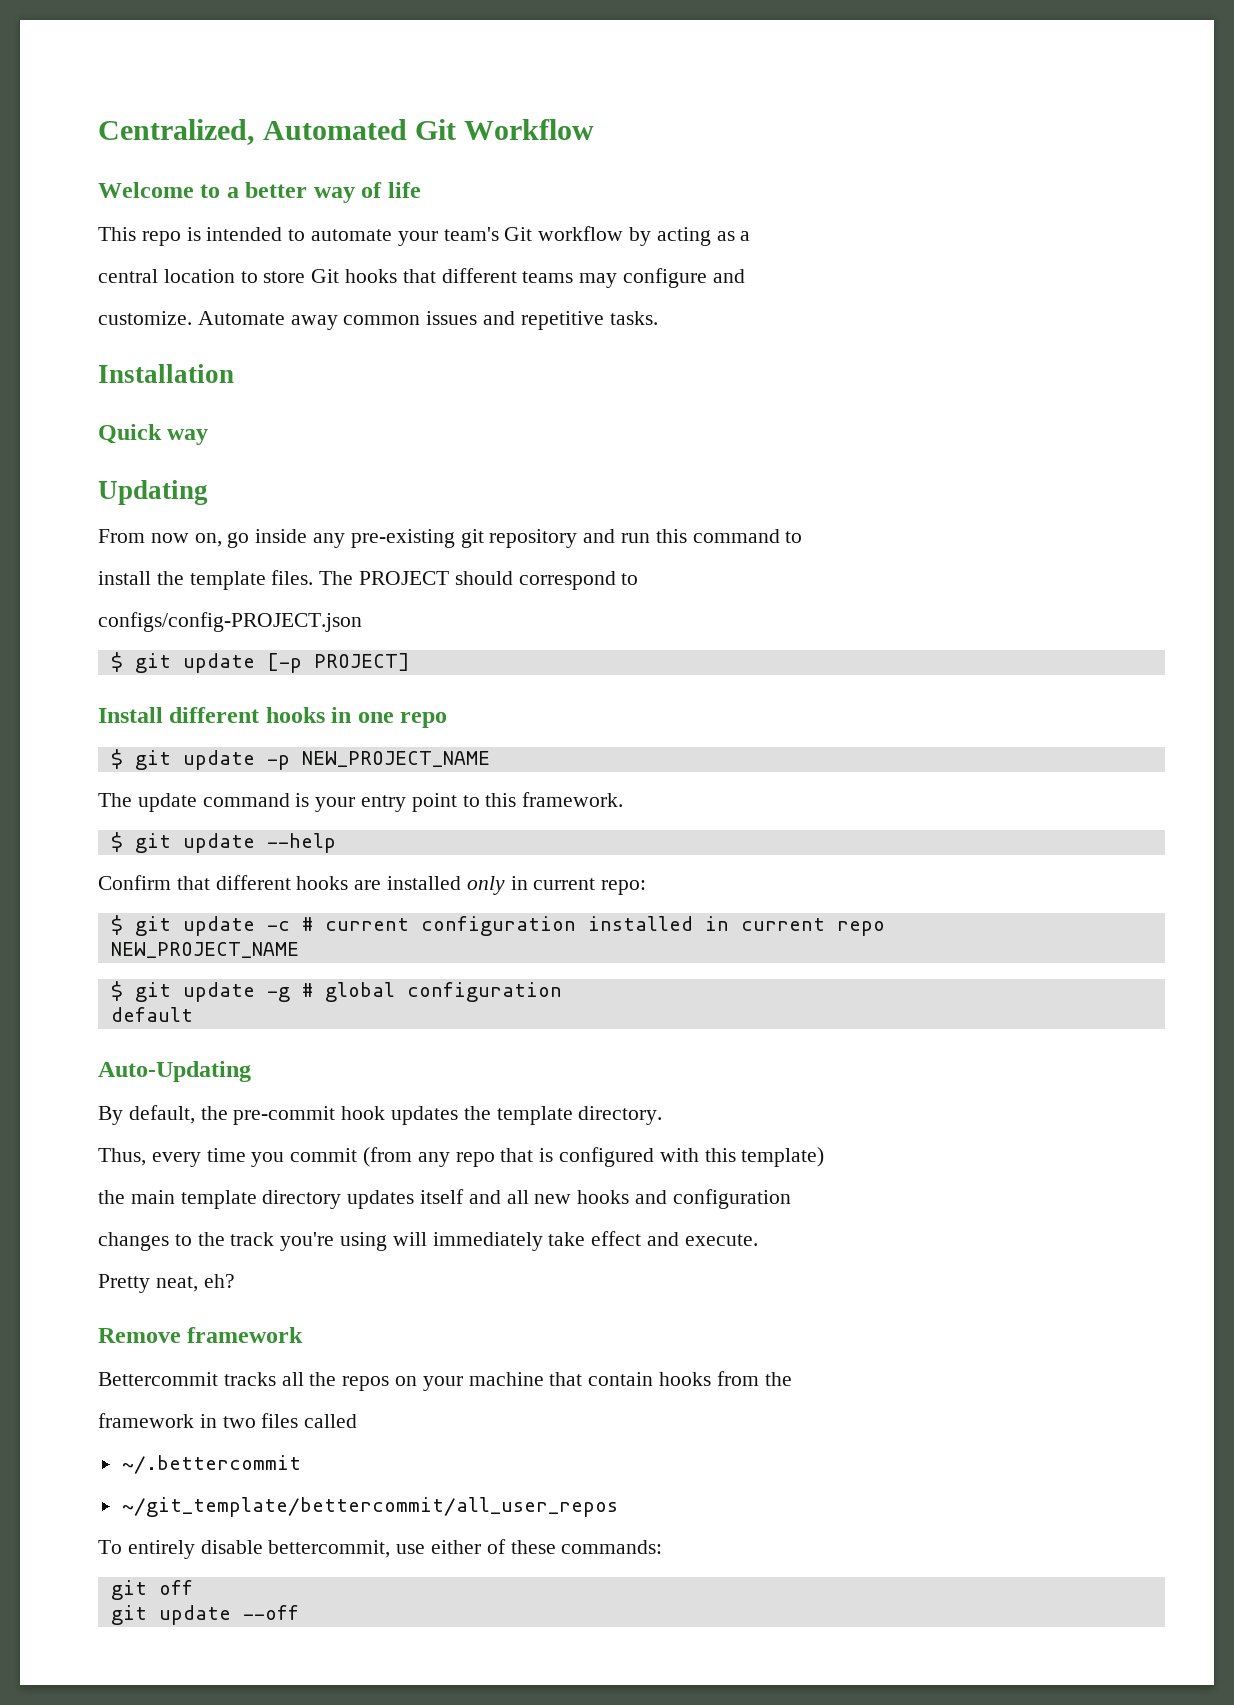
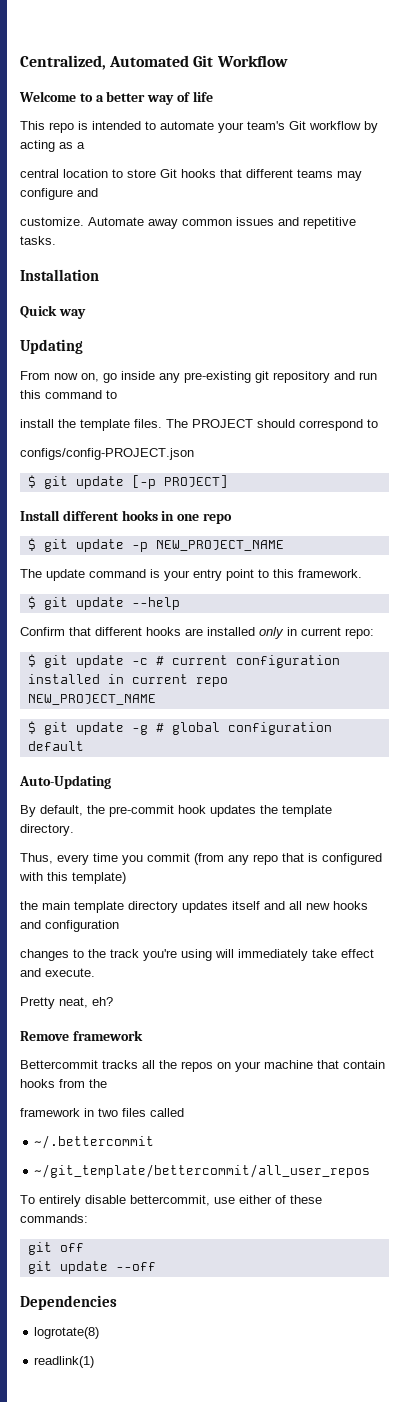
(299, 1612) none -> [20,1295,117,1310] [34,1327,100,1339] [34,1356,95,1368] // Dependencies // logrotate(8) // readlink(1)

